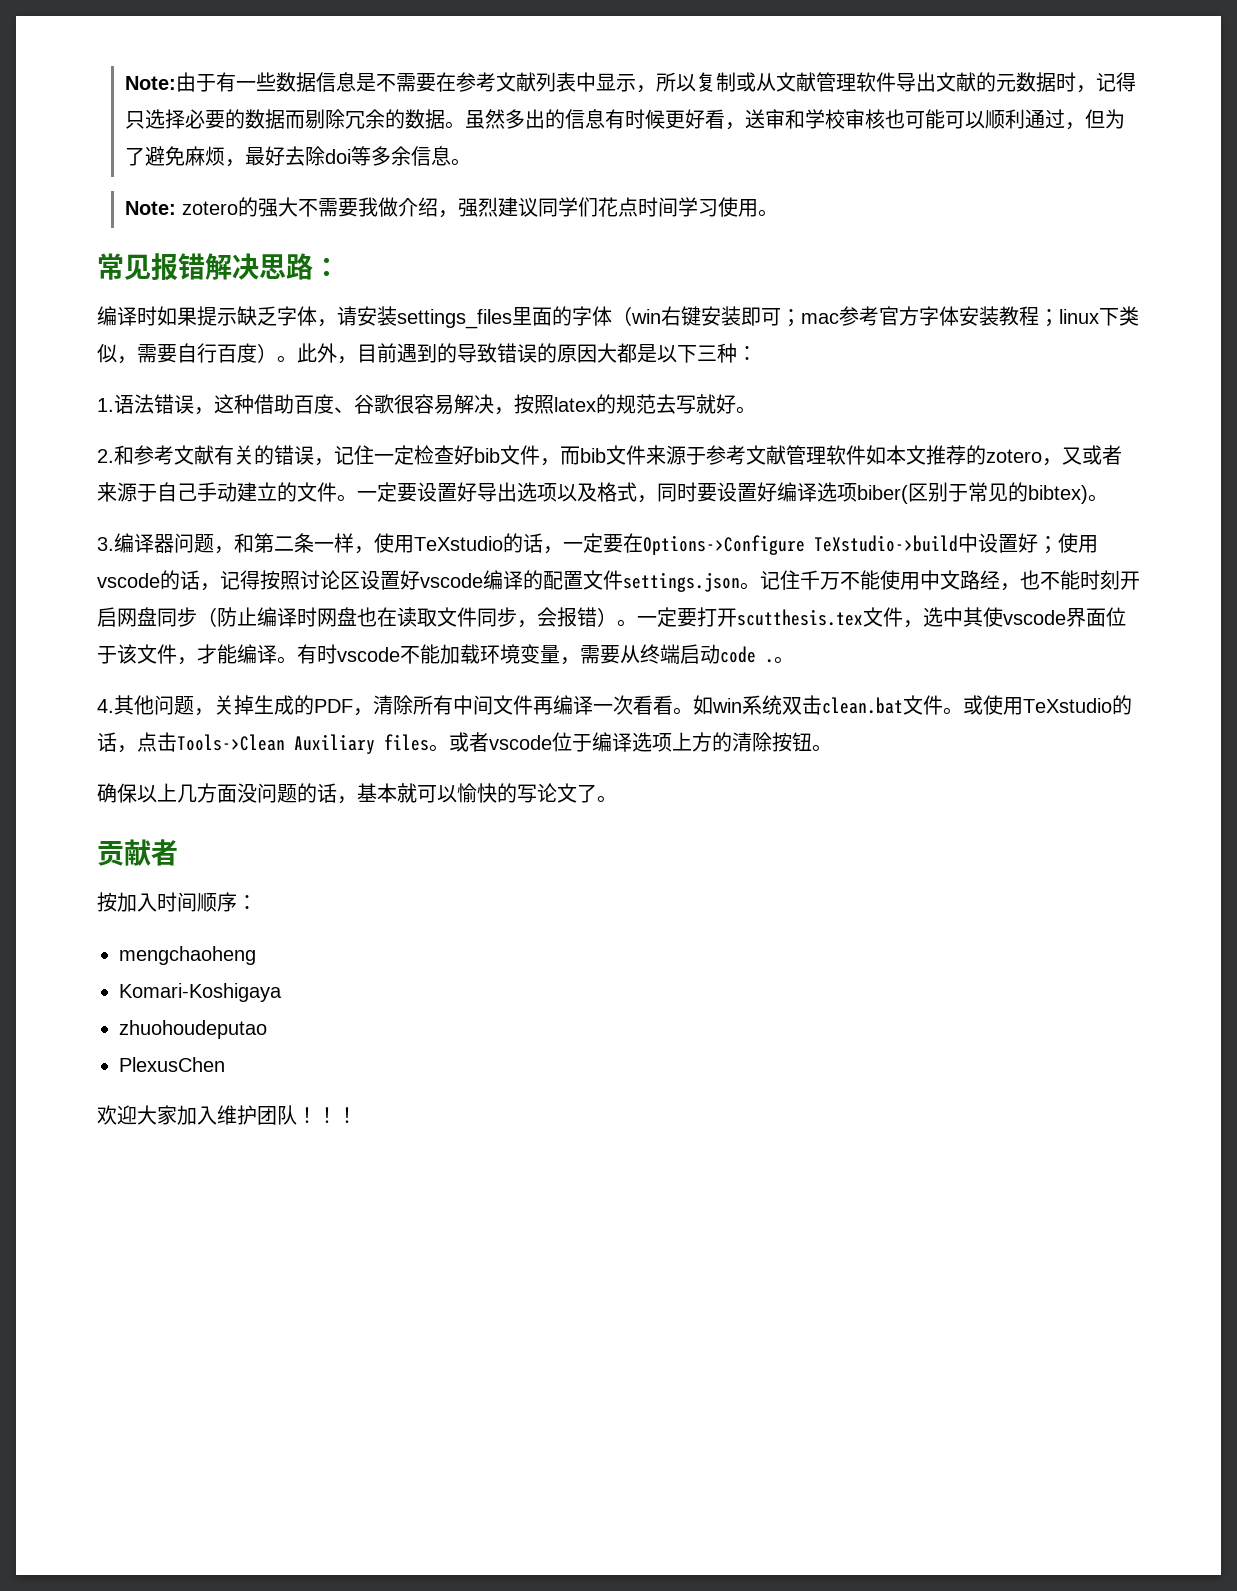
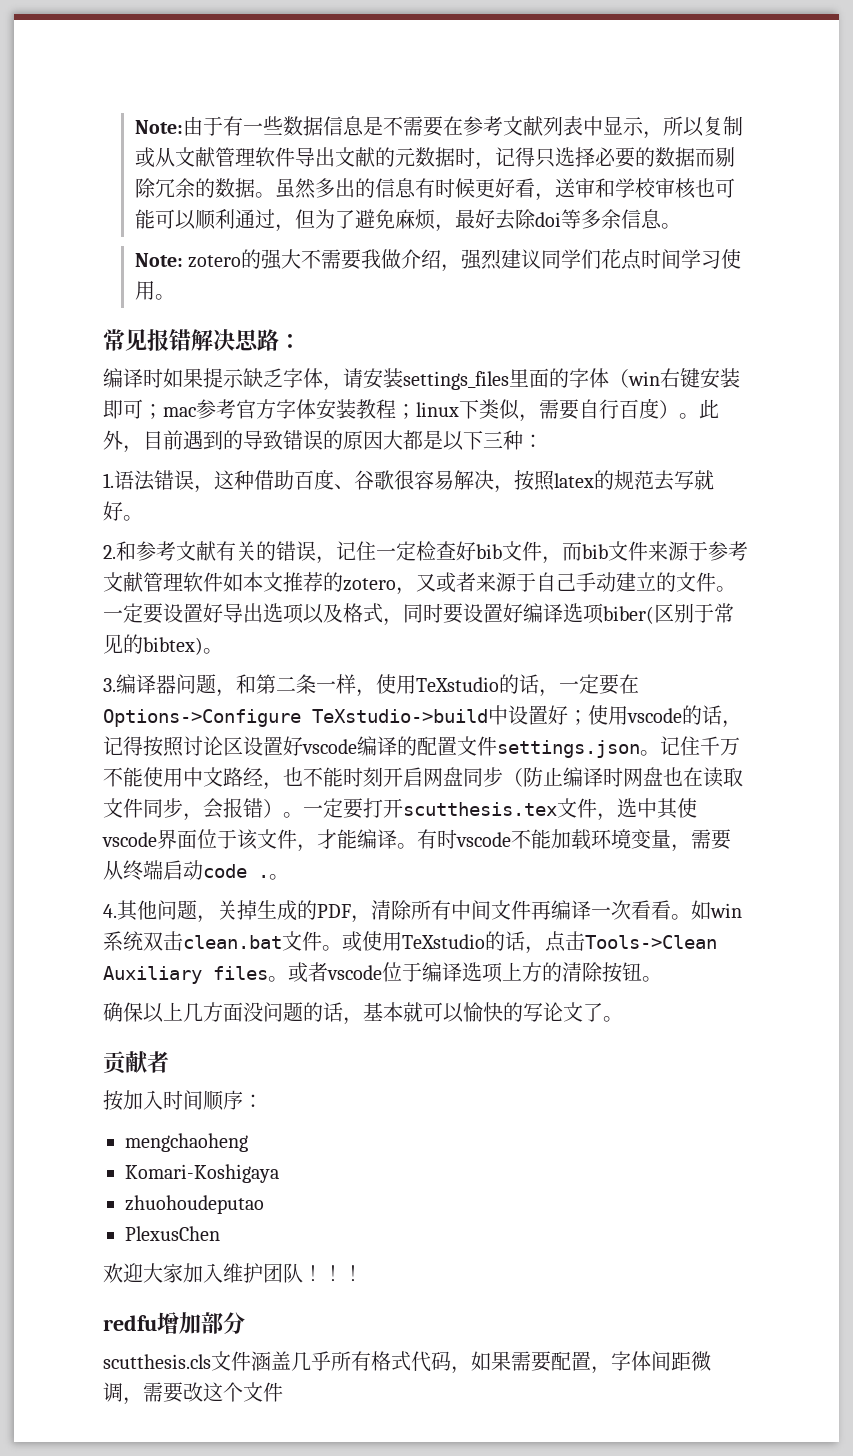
(357, 1115) none -> [103,1312,245,1334] [103,1351,711,1374] [103,1382,283,1405] // redfu增加部分 // scutthesis.cls文件涵盖几乎所有格式代码，如果需要配置，字体间距微调，需要改这个文件

